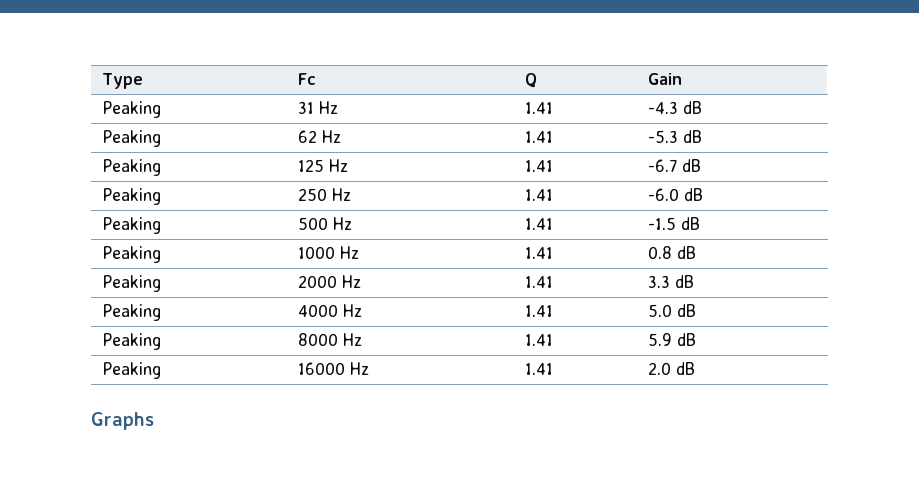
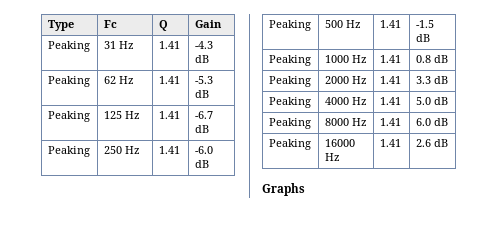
[648,333,673,346] 5.9 -> [415,118,431,126] 6.0
[648,362,672,375] 2.0 -> [415,139,431,147] 2.6

